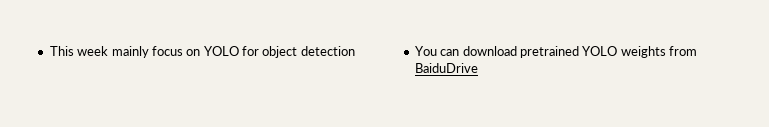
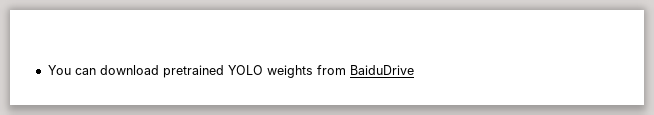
[49,46,355,58] This week mainly focus on YOLO for object detection // -> (47, 70) none

